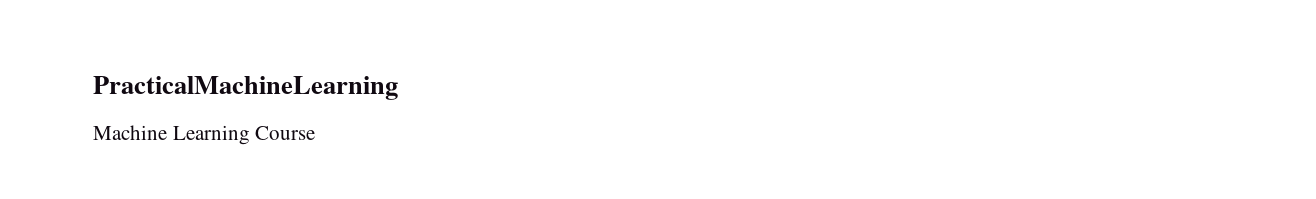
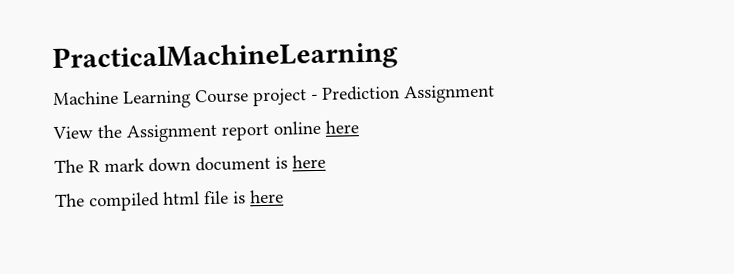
(316, 133) none -> [253,84,495,107] [52,120,359,143] [54,154,326,174] [55,189,284,212] project - Prediction Assignment // View the Assignment report online here // The R mark down document is here // The compiled html file is here

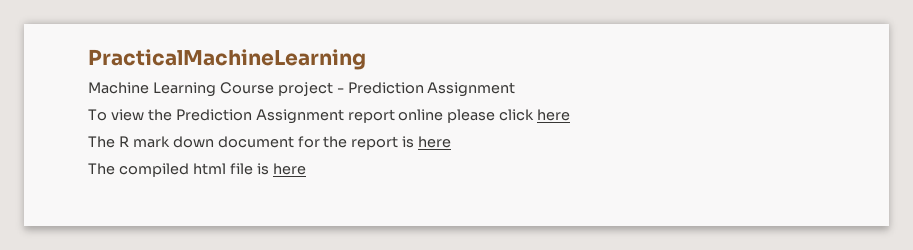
[52,124,122,140] View the -> [88,109,252,121] To view the Prediction
(321, 127) none -> [447,109,535,123] please click
(271, 163) none -> [297,136,399,150] for the report

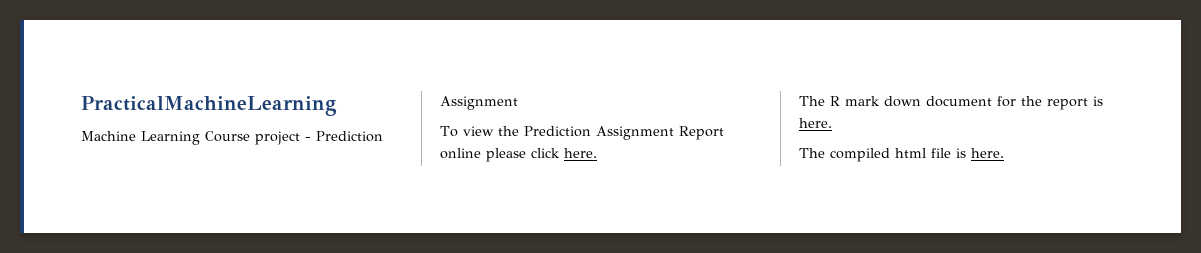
[347,109,395,123] report -> [678,126,724,140] Report
[537,109,571,121] here -> [564,148,597,158] here.
[418,136,452,148] here -> [799,118,832,128] here.
[272,163,306,175] here -> [971,148,1004,158] here.

